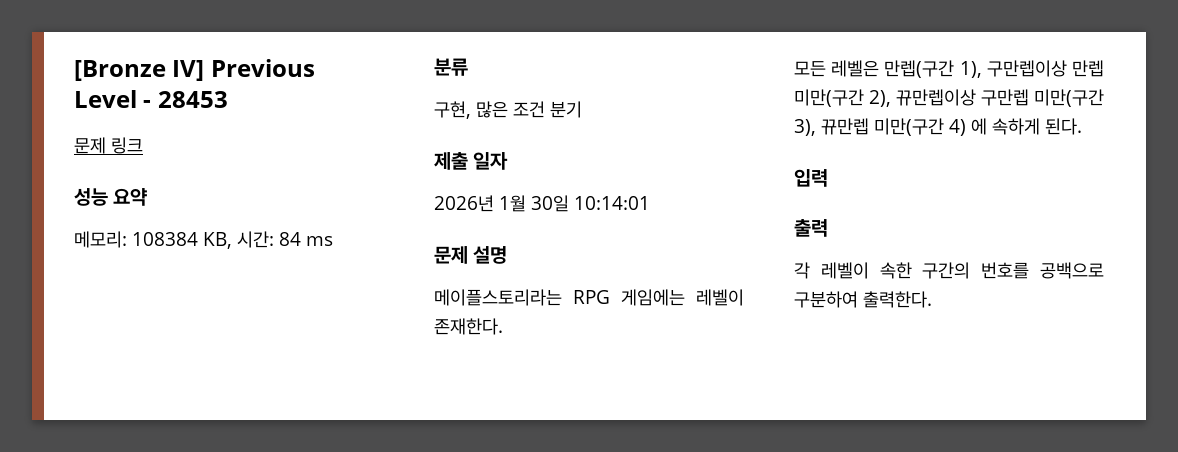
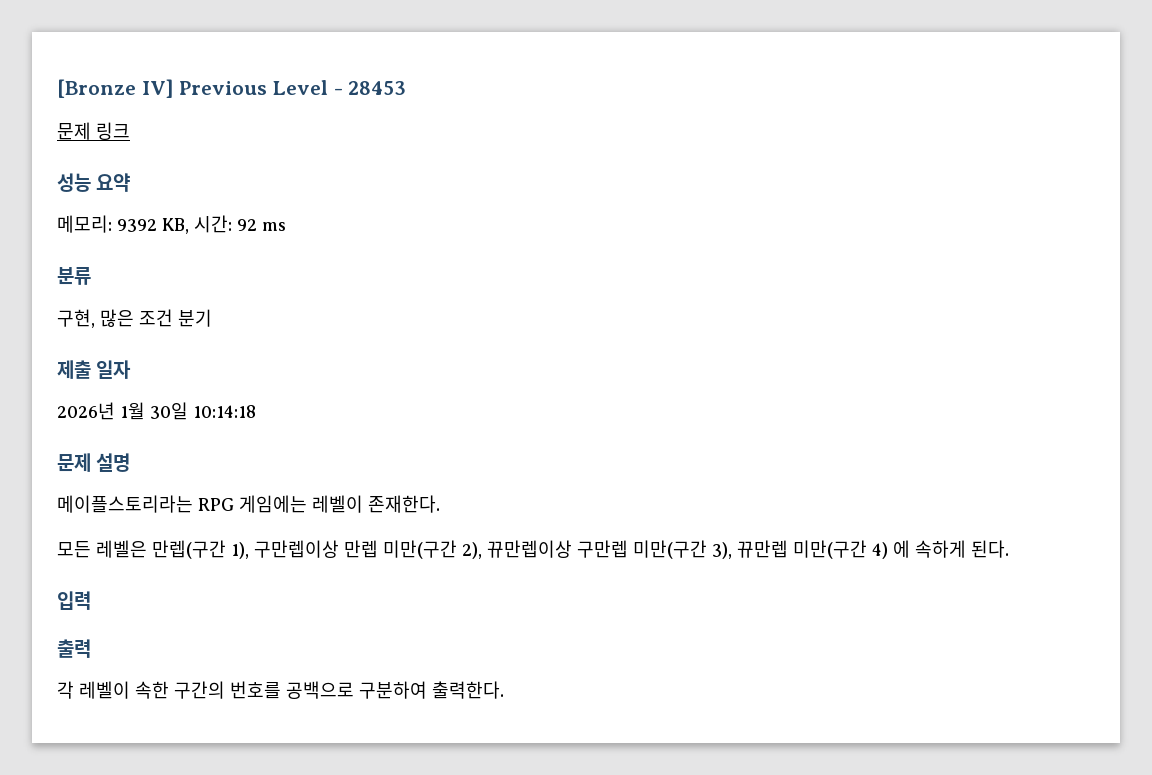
[132,232,198,246] 108384 -> [117,219,157,232] 9392
[278,232,301,246] 84 -> [237,219,257,231] 92
[574,196,650,210] 10:14:01 -> [193,405,256,418] 10:14:18

